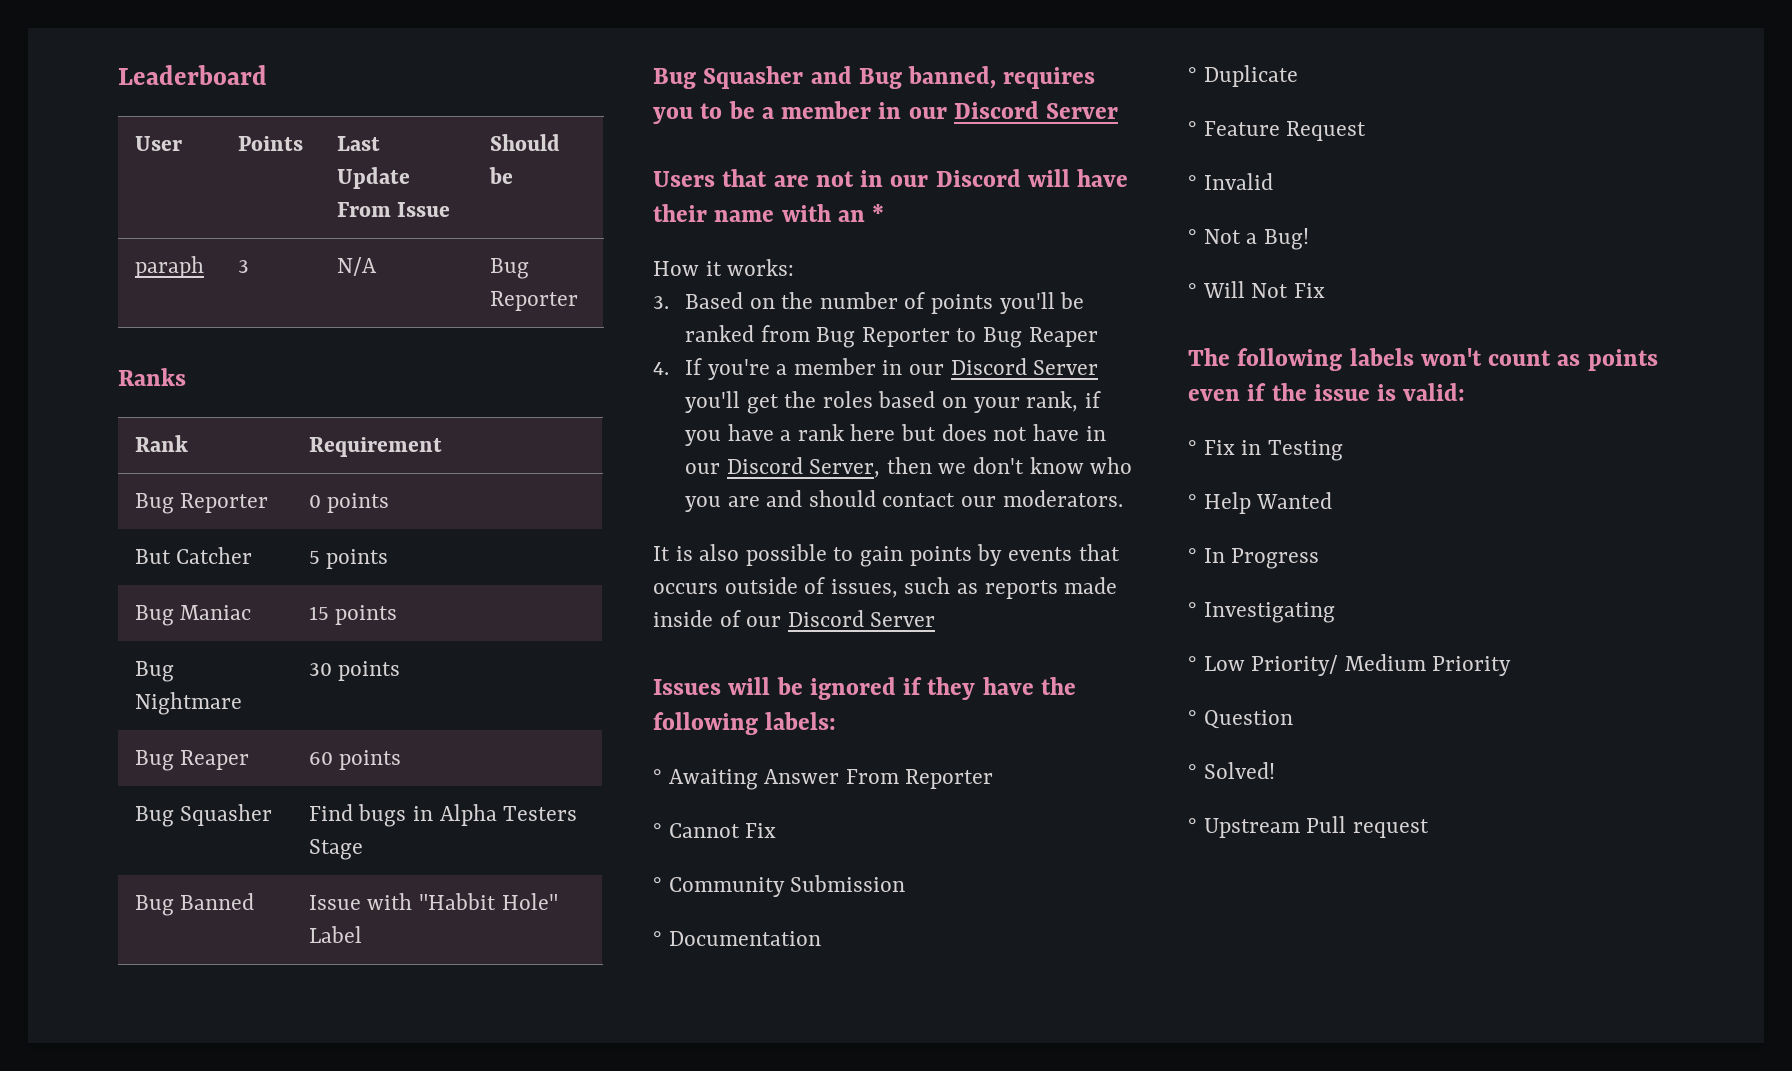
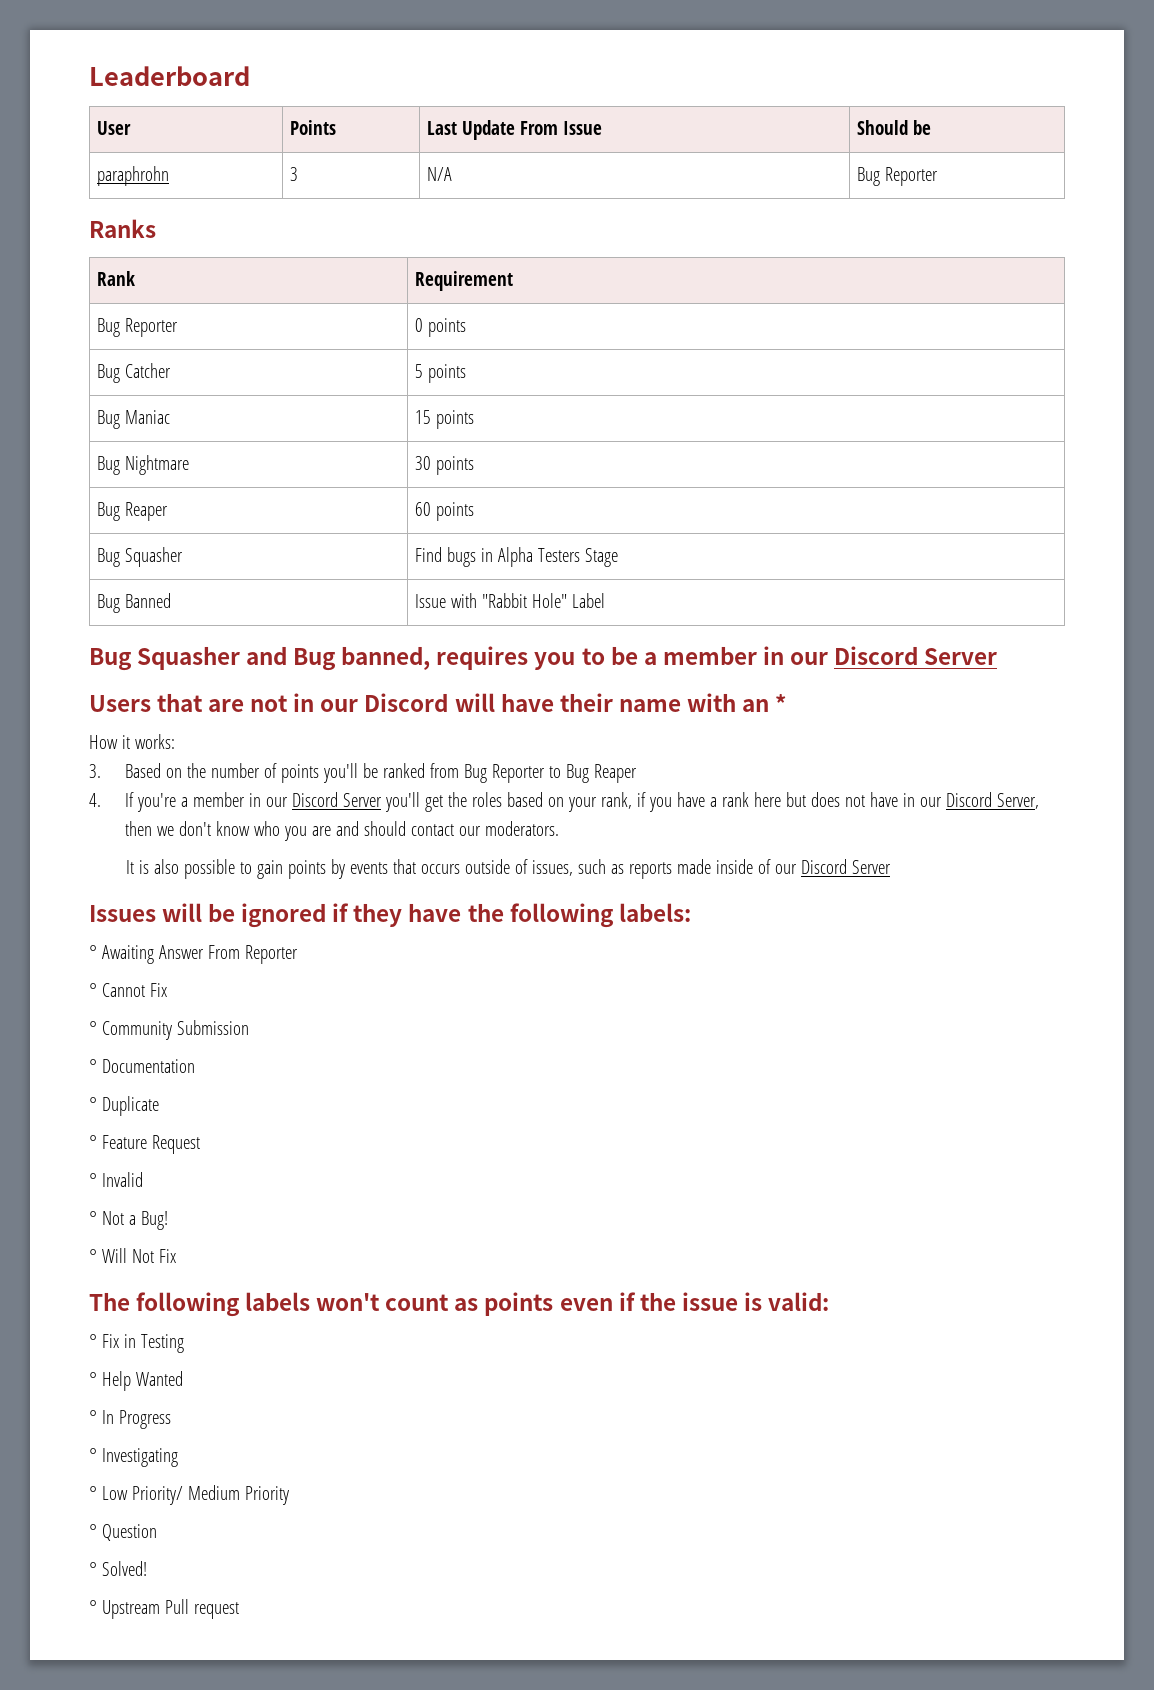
[134,256,204,278] paraph -> [96,166,169,186] paraphrohn
[134,549,171,564] But -> [96,364,120,383] Bug
[418,893,496,910] "Habbit -> [481,593,527,608] "Rabbit

